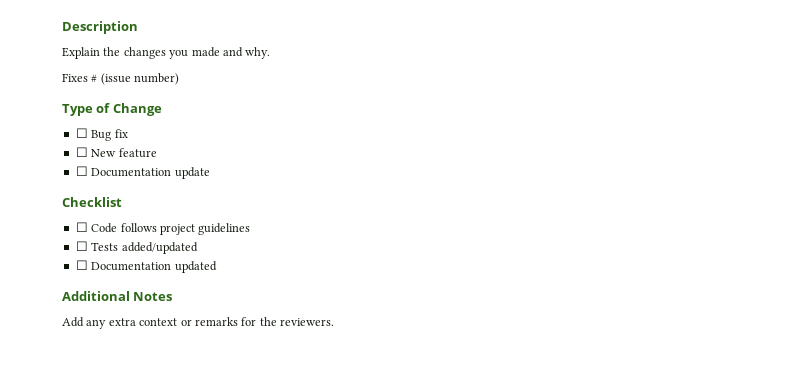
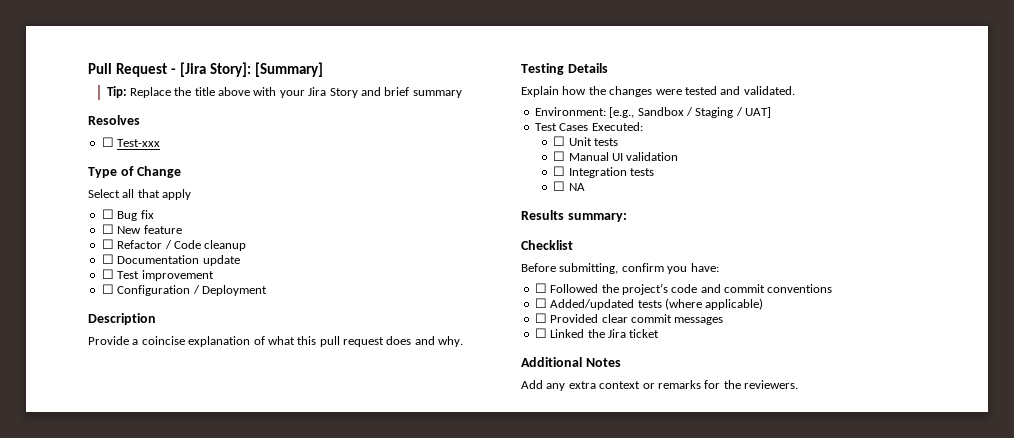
[62,21,138,34] [62,47,271,59] [62,73,180,85] Description // Explain the changes you made and why. // Fixes # (issue number) -> [88,62,323,77] [106,86,462,98] [88,115,140,125] [101,137,161,147] Pull Request - [Jira Story]: [Summary] // Tip: Replace the title above with your Jira Story and brief summary // Resolves // ☐ Test-xxx
(162, 109) none -> [88,189,192,200] // Select all that apply
[91,167,210,179] [62,197,122,207] [75,222,251,235] [75,241,198,254] [75,260,217,273] Documentation update // Checklist // ☐ Code follows project guidelines // ☐ Tests added/updated // ☐ Documentation updated -> [117,240,247,251] [101,254,240,266] [101,269,214,281] [101,284,267,296] [88,313,156,325] [88,336,464,347] [521,63,608,75] [521,86,795,97] [534,107,771,118] [534,122,643,131] [553,136,619,146] [553,151,679,161] [553,166,655,178] [553,181,585,191] [521,210,627,222] [521,240,573,250] [521,263,719,274] [534,283,833,295] [534,298,764,310] [534,313,724,325] [534,328,660,338] Refactor / Code cleanup // ☐ Documentation update // ☐ Test improvement // ☐ Configuration / Deployment // Description // Provide a coincise explanation of what this pull request does and why. // Testing Details // Explain how the changes were tested and validated. // Environment: [e.g., Sandbox / Staging / UAT] // Test Cases Executed: // ☐ Unit tests // ☐ Manual UI validation // ☐ Integration tests // ☐ NA // Results summary: // Checklist // Before submitting, confirm you have: // ☐ Followed the project’s code and commit conventions // ☐ Added/updated tests (where applicable) // ☐ Provided clear commit messages // ☐ Linked the Jira ticket

